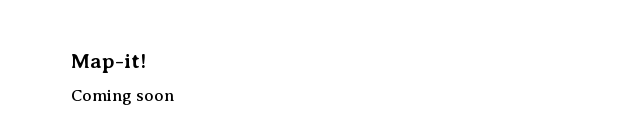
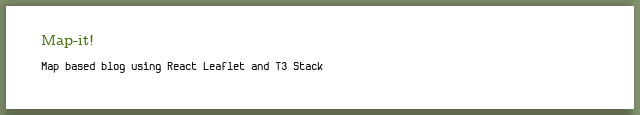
[71,89,175,105] Coming soon -> [41,62,323,73] Map based blog using React Leaflet and T3 Stack

